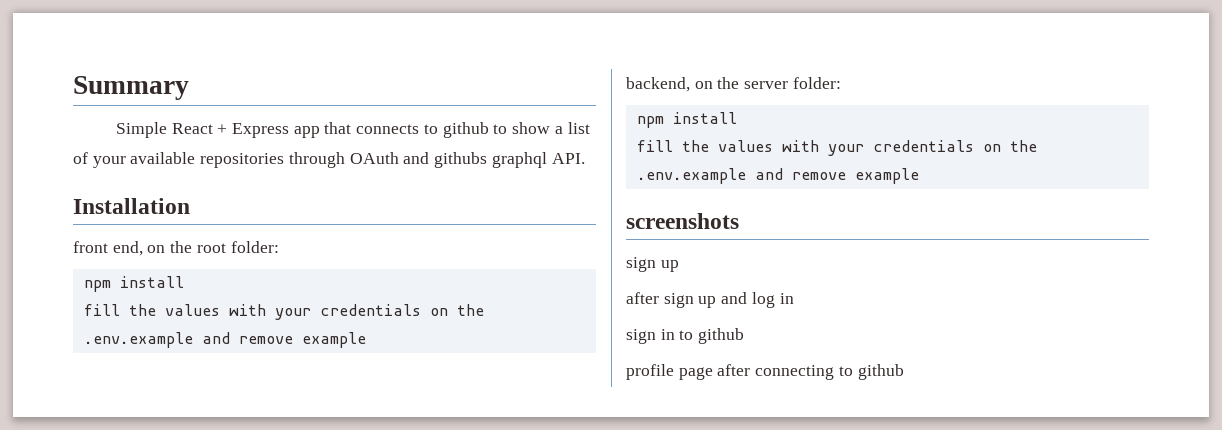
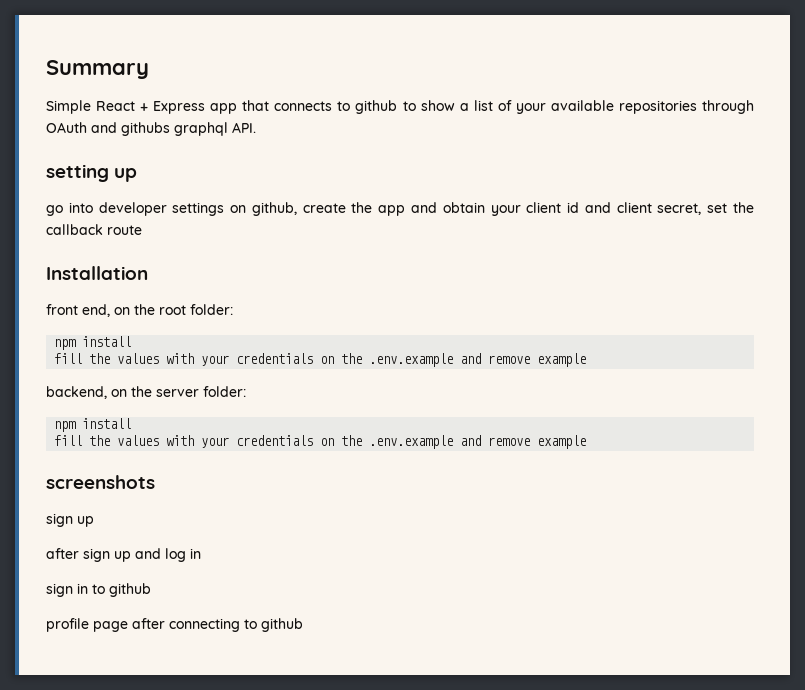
(585, 158) none -> [46,164,138,182] [46,202,755,216] [46,224,142,235] // setting up // go into developer settings on github, create the app and obtain your client id and client secret, set the callback route

